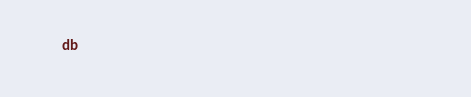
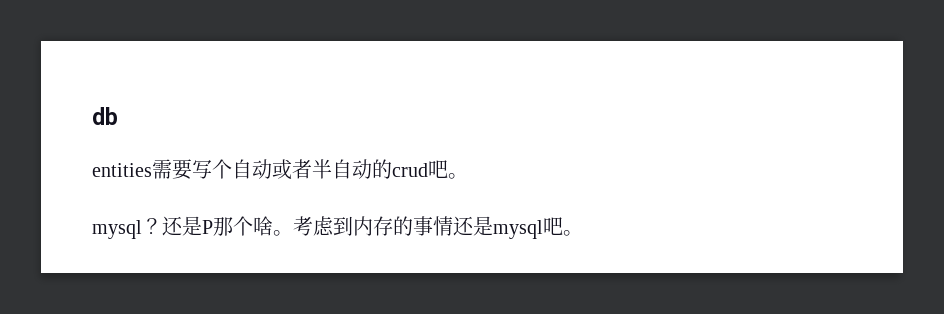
(78, 44) none -> [92,159,468,180] [92,216,583,239] // entities需要写个自动或者半自动的crud吧。 // mysql？还是P那个啥。考虑到内存的事情还是mysql吧。

